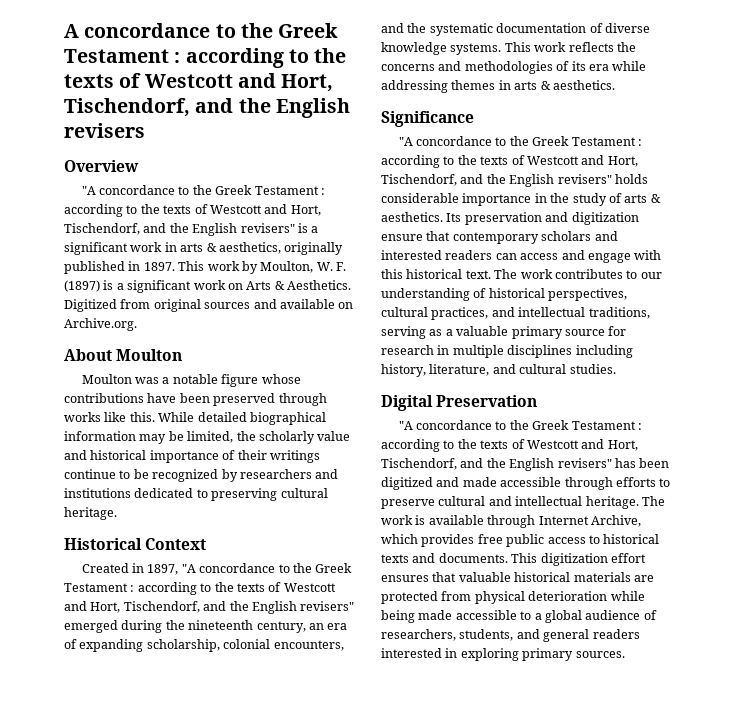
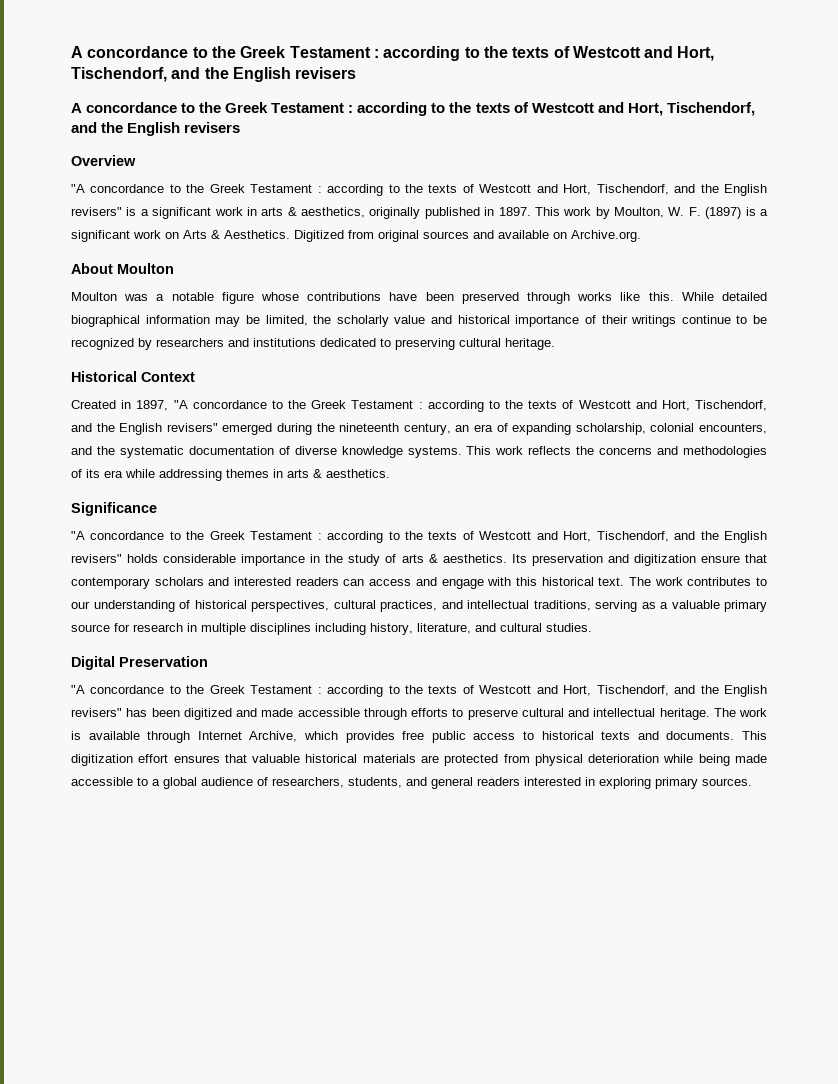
(145, 130) none -> [71,102,755,116] [71,122,241,136] // A concordance to the Greek Testament : according to the texts of Westcott and Hort, Tischendorf, and the English revisers

